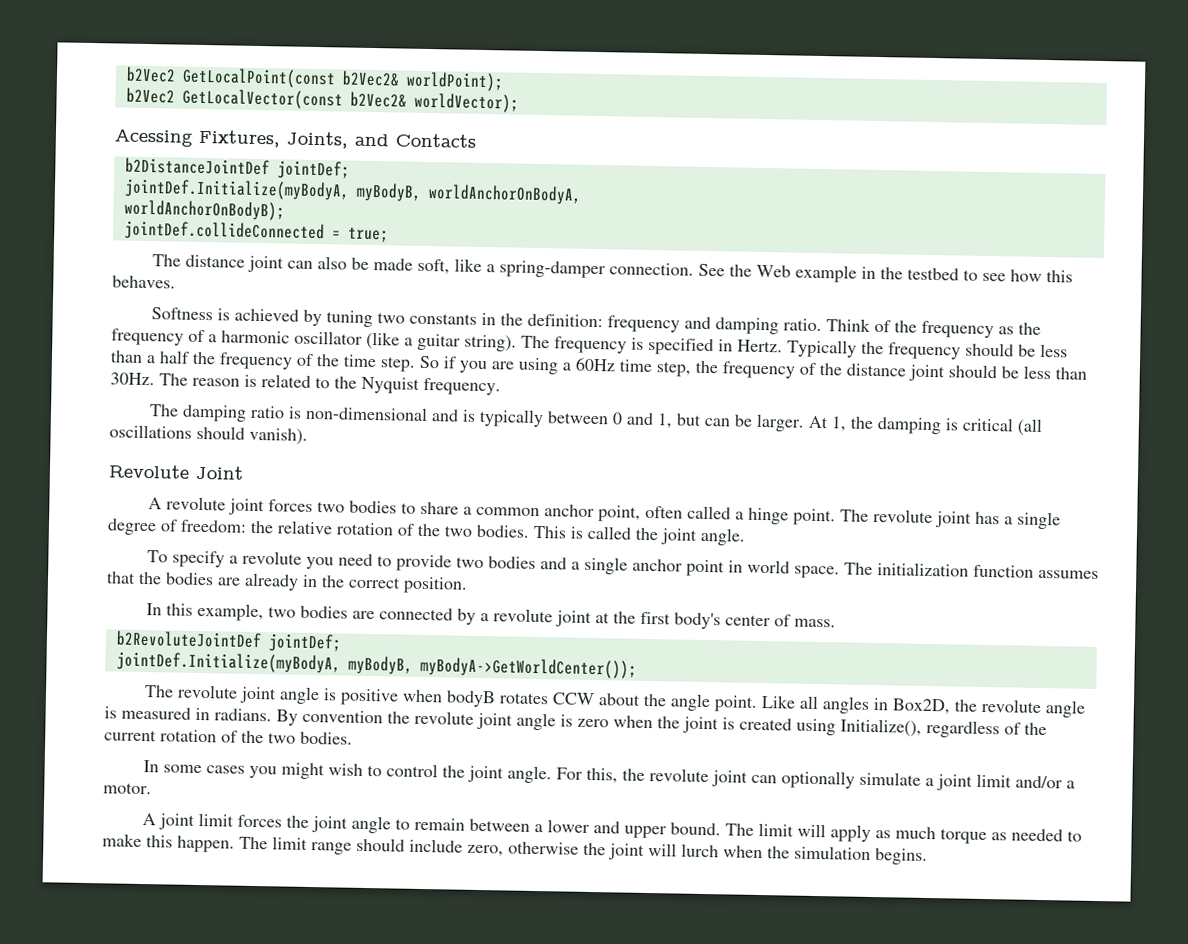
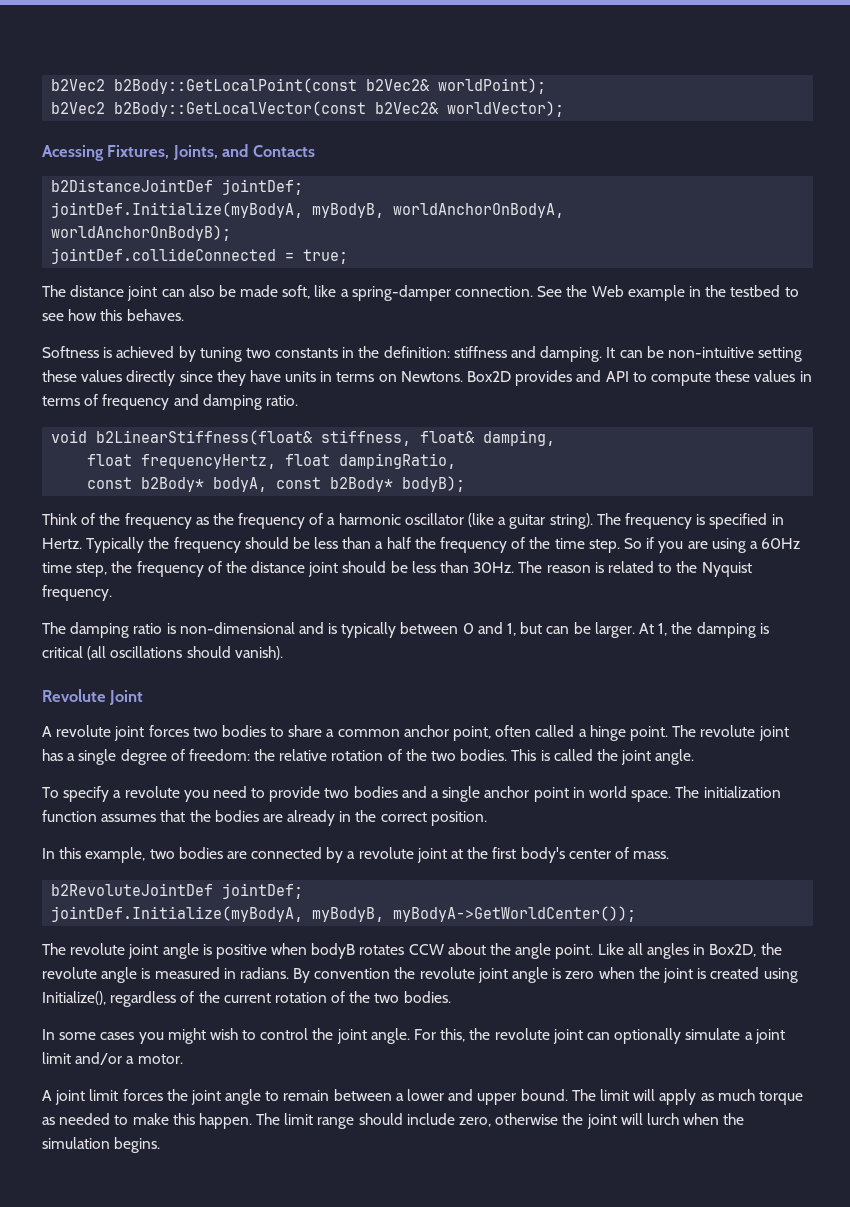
[125,66,336,89] b2Vec2 GetLocalPoint(const -> [51,78,358,94] b2Vec2 b2Body::GetLocalPoint(const
[181,88,343,110] GetLocalVector(const -> [114,101,367,117] b2Body::GetLocalVector(const
[606,315,822,335] frequency and damping ratio. -> [453,346,803,362] [42,370,812,386] [42,394,298,410] [51,430,556,446] [87,453,457,469] [87,476,466,492] stiffness and damping. It can be non-intuitive setting these values directly since they have units in terms on Newtons. Box2D provides and API to compute these values in terms of frequency and damping ratio. // void b2LinearStiffness(float& stiffness, float& damping, // float frequencyHertz, float dampingRatio, // const b2Body* bodyA, const b2Body* bodyB); //

